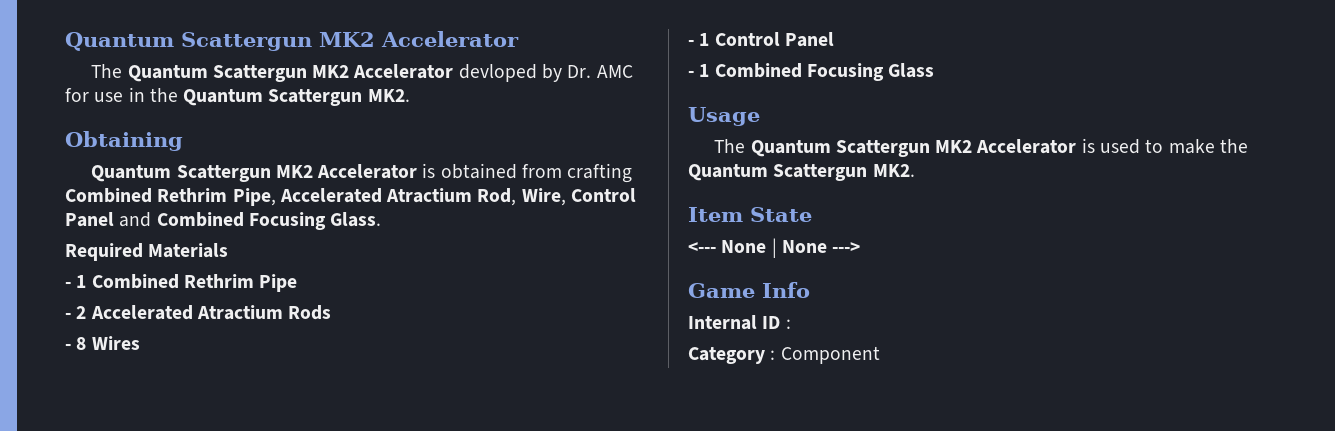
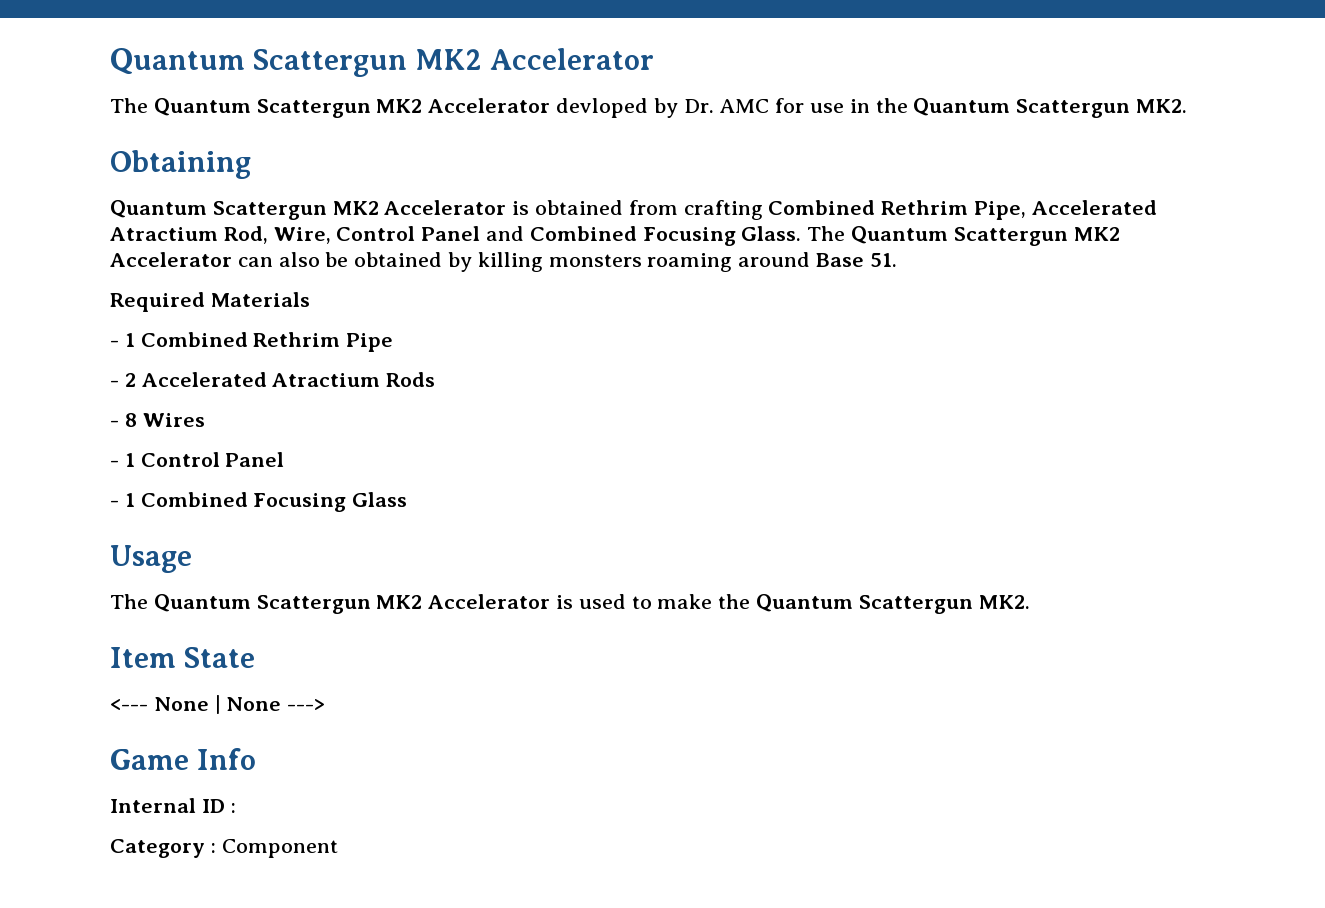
(382, 219) none -> [807,226,1120,246] [110,252,897,272] The Quantum Scattergun MK2 Accelerator can also be obtained by killing monsters roaming around Base 51.

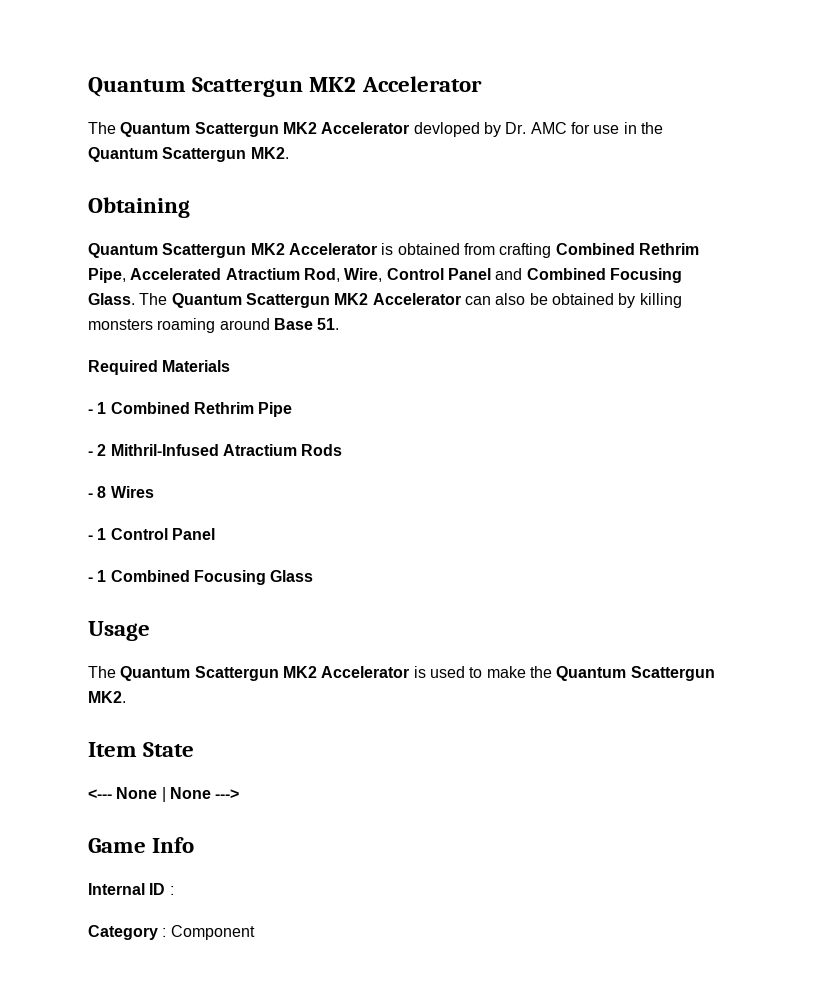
[141,372,267,387] Accelerated -> [110,444,219,456] Mithril-Infused

